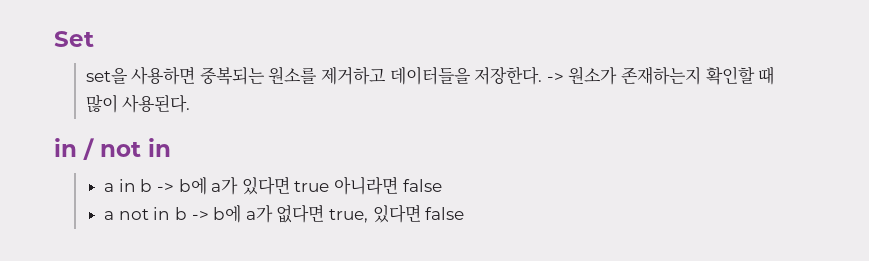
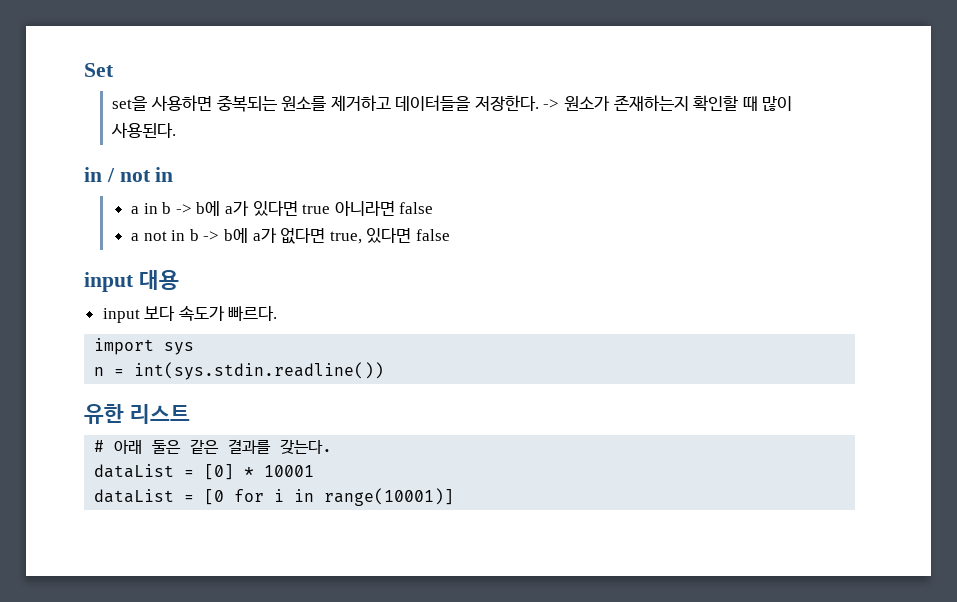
(465, 213) none -> [84,270,179,292] [102,306,278,323] [94,338,195,355] [94,362,385,380] [84,404,190,424] [94,439,333,454] [94,464,315,480] [94,488,455,506] // input 대용 // input 보다 속도가 빠르다. // import sys // n = int(sys.stdin.readline()) // 유한 리스트 // # 아래 둘은 같은 결과를 갖는다. // dataList = [0] * 10001 // dataList = [0 for i in range(10001)]

